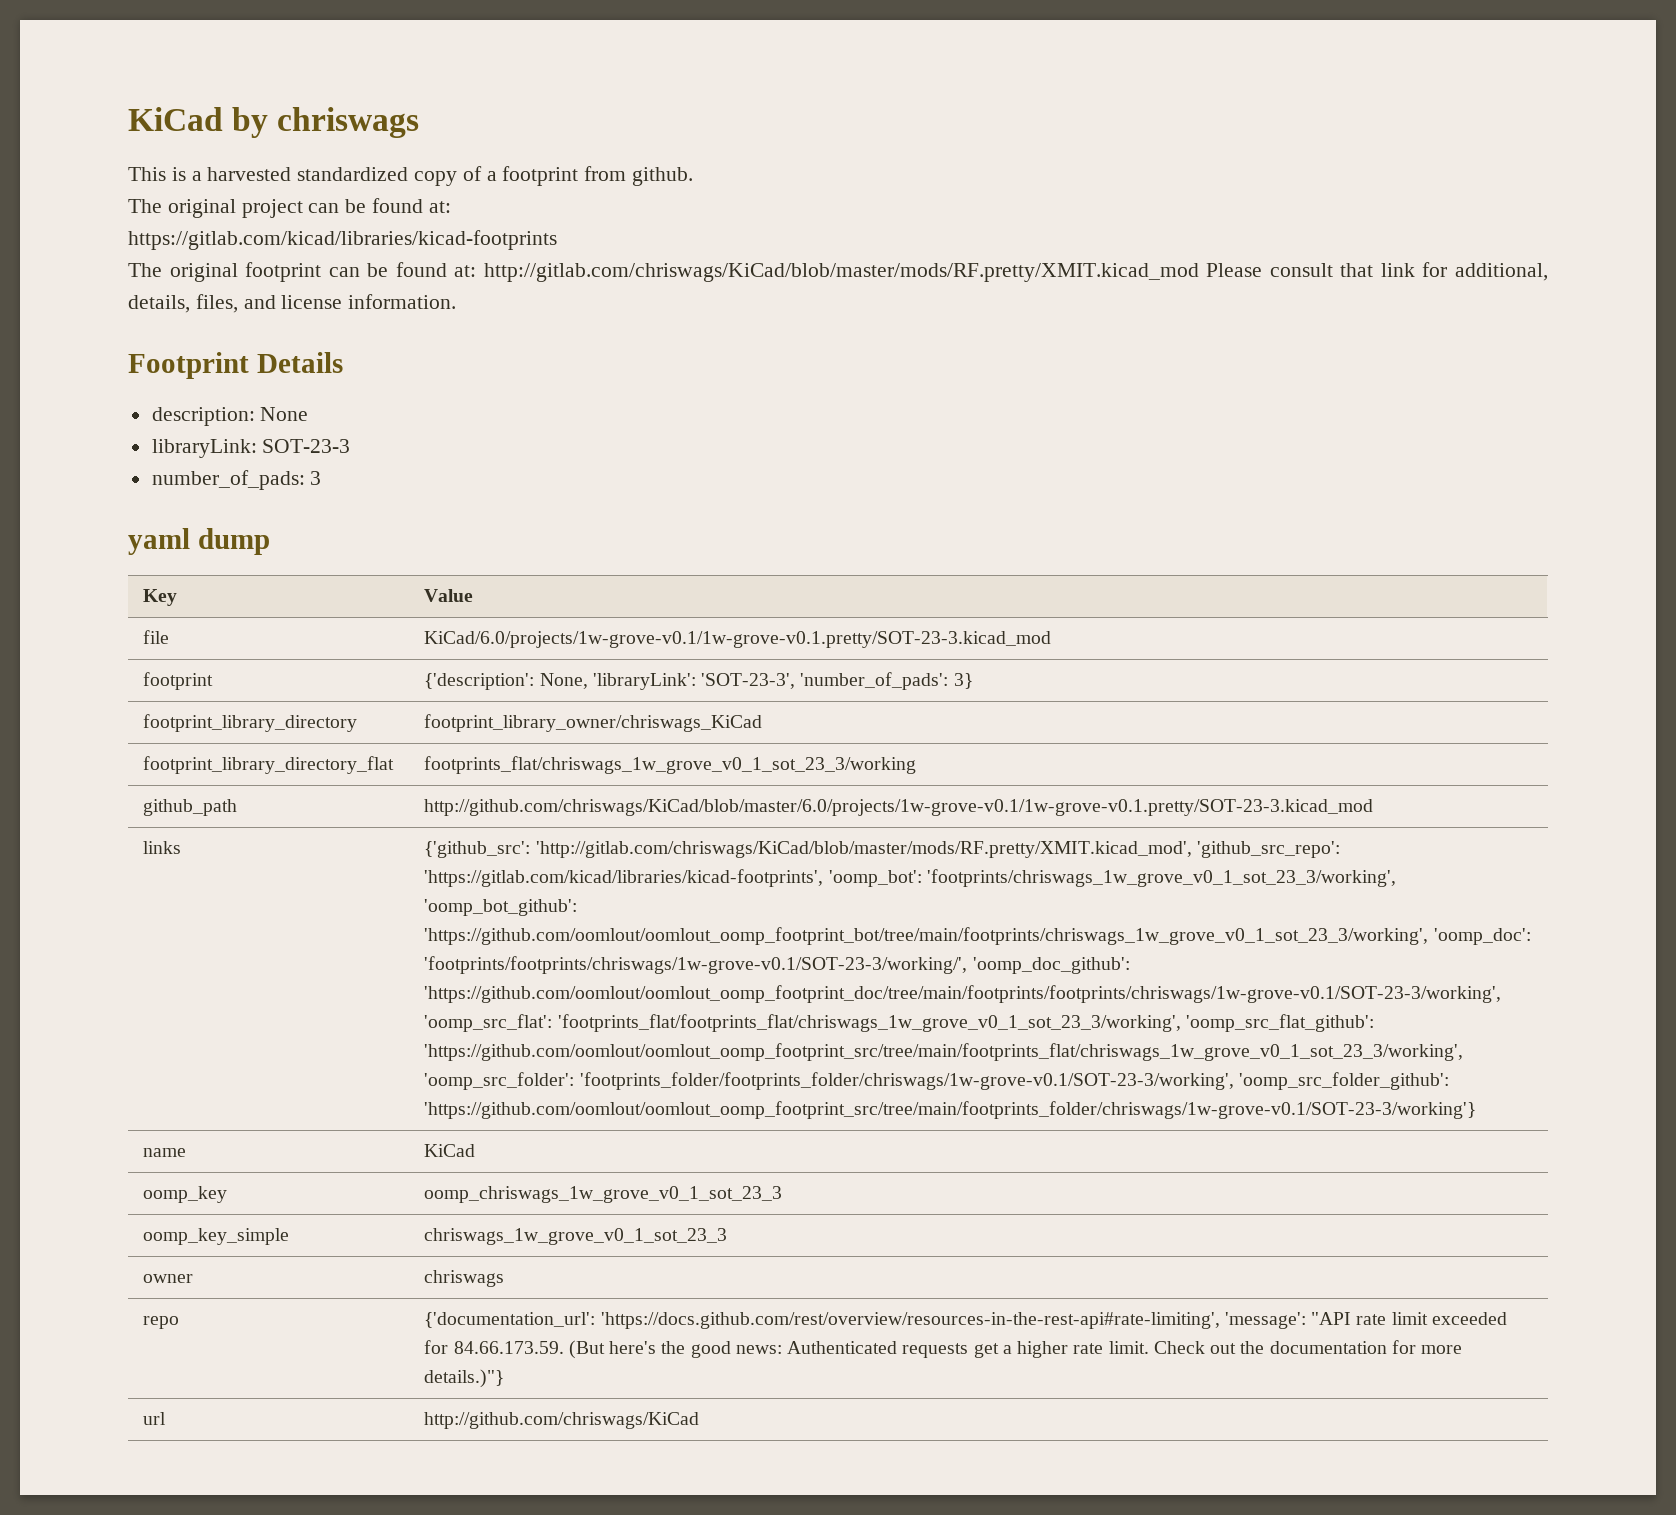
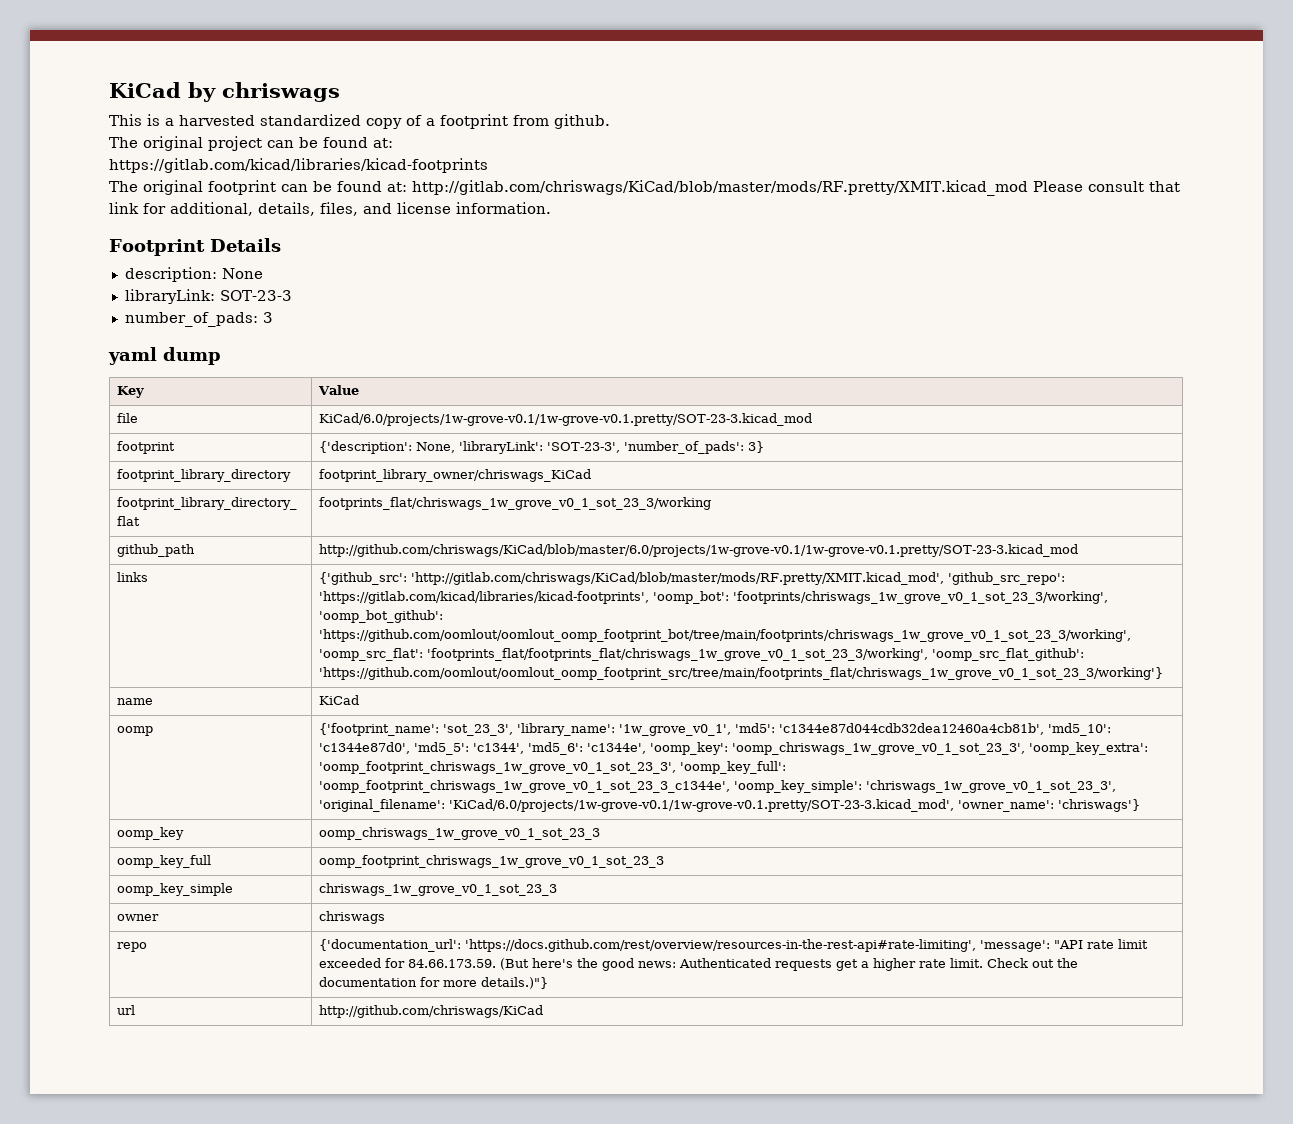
[1433,928,1531,945] [424,956,1130,974] [424,985,1502,1003] [424,1014,1374,1032] [424,1043,1464,1061] [424,1072,1449,1090] [424,1101,1477,1119] [143,1148,187,1157] [424,1144,476,1157] 'oomp_doc': 'footprints/footprints/chriswags/1w-grove-v0.1/SOT-23-3/working/', 'oomp_doc_github': 'https://github.com/oomlout/oomlout_oomp_footprint_doc/tree/main/footprints/footprints/chriswags/1w-grove-v0.1/SOT-23-3/working', 'oomp_src_flat': 'footprints_flat/footprints_flat/chriswags_1w_grove_v0_1_sot_23_3/working', 'oomp_src_flat_github': 'https://github.com/oomlout/oomlout_oomp_footprint_src/tree/main/footprints_flat/chriswags_1w_grove_v0_1_sot_23_3/working', 'oomp_src_folder': 'footprints_folder/footprints_folder/chriswags/1w-grove-v0.1/SOT-23-3/working', 'oomp_src_folder_github': 'https://github.com/oomlout/oomlout_oomp_footprint_src/tree/main/footprints_folder/chriswags/1w-grove-v0.1/SOT-23-3/working'} // name | KiCad -> [319,648,1085,661] [319,667,1164,680] [117,698,154,705] [319,695,360,705] [117,726,154,736] [319,723,1112,736] [319,742,1149,755] [319,761,787,774] [319,780,1117,793] [319,799,1141,812] 'oomp_src_flat': 'footprints_flat/footprints_flat/chriswags_1w_grove_v0_1_sot_23_3/working', 'oomp_src_flat_github': 'https://github.com/oomlout/oomlout_oomp_footprint_src/tree/main/footprints_flat/chriswags_1w_grove_v0_1_sot_23_3/working'} // name | KiCad // oomp | {'footprint_name': 'sot_23_3', 'library_name': '1w_grove_v0_1', 'md5': 'c1344e87d044cdb32dea12460a4cb81b', 'md5_10': 'c1344e87d0', 'md5_5': 'c1344', 'md5_6': 'c1344e', 'oomp_key': 'oomp_chriswags_1w_grove_v0_1_sot_23_3', 'oomp_key_extra': 'oomp_footprint_chriswags_1w_grove_v0_1_sot_23_3', 'oomp_key_full': 'oomp_footprint_chriswags_1w_grove_v0_1_sot_23_3_c1344e', 'oomp_key_simple': 'chriswags_1w_grove_v0_1_sot_23_3', 'original_filename': 'KiCad/6.0/projects/1w-grove-v0.1/1w-grove-v0.1.pretty/SOT-23-3.kicad_mod', 'owner_name': 'chriswags'}
(783, 1194) none -> [117,855,212,868] [319,855,665,868] // oomp_key_full | oomp_footprint_chriswags_1w_grove_v0_1_sot_23_3

